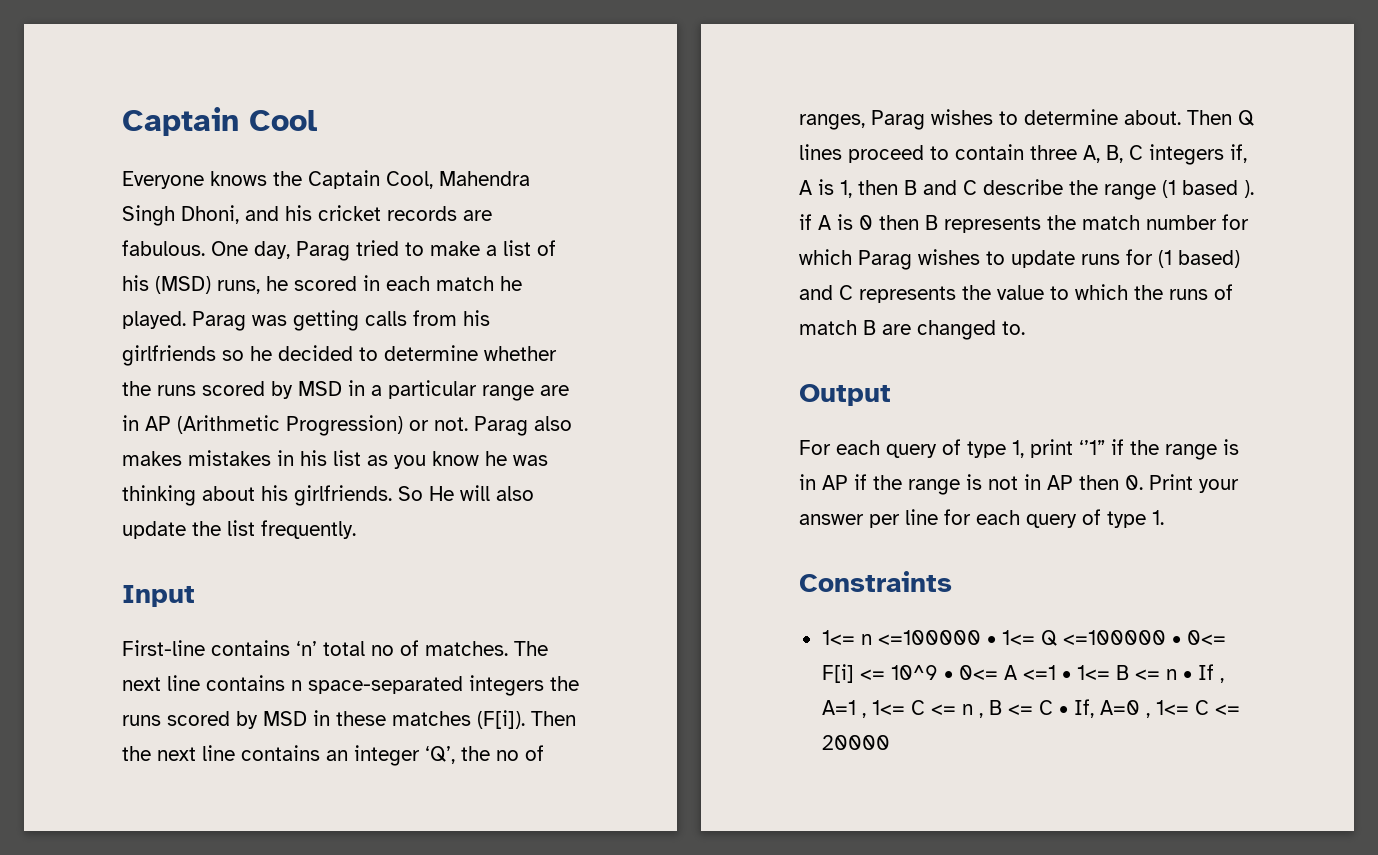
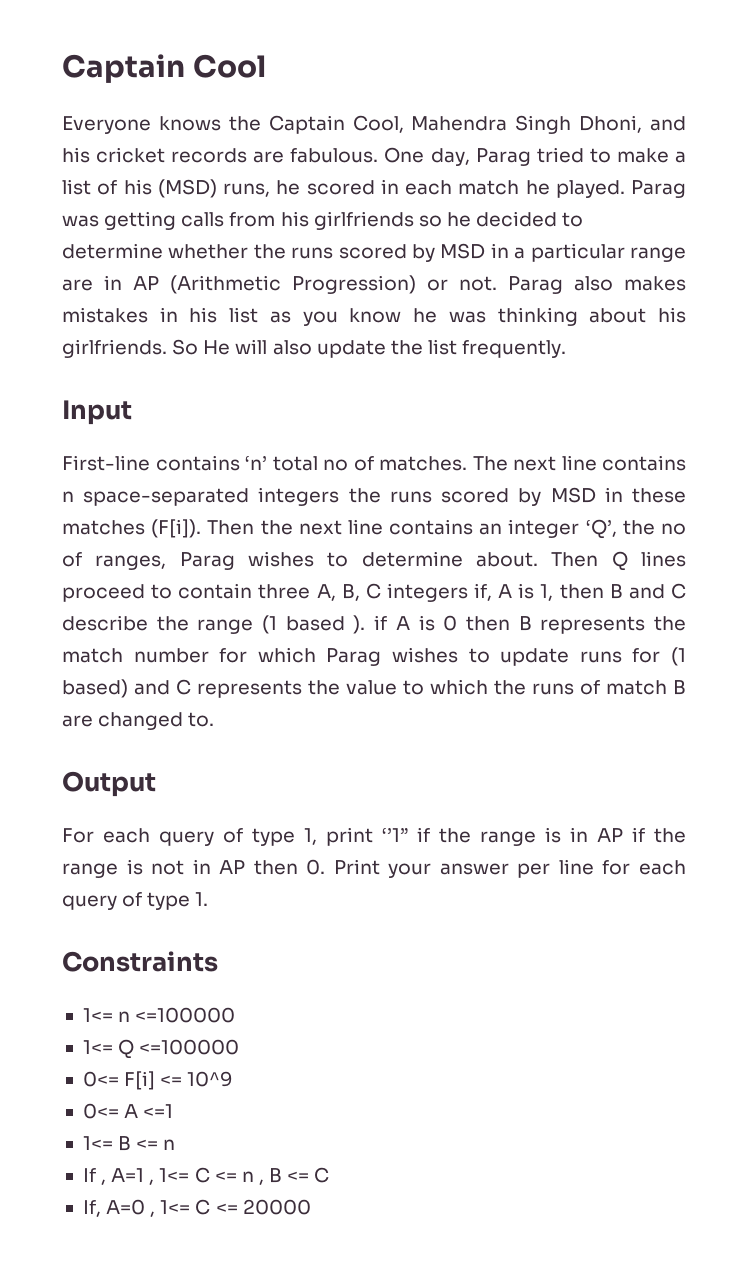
[986,636,996,645] • -> (236, 1015) //
[1171,636,1181,645] • -> (240, 1047) //
[943,671,953,680] • -> (234, 1079) //
[1061,671,1071,680] • -> (174, 1111) //
[1182,671,1192,680] • -> (176, 1144) //
[1058,706,1068,715] • -> (330, 1175) //

